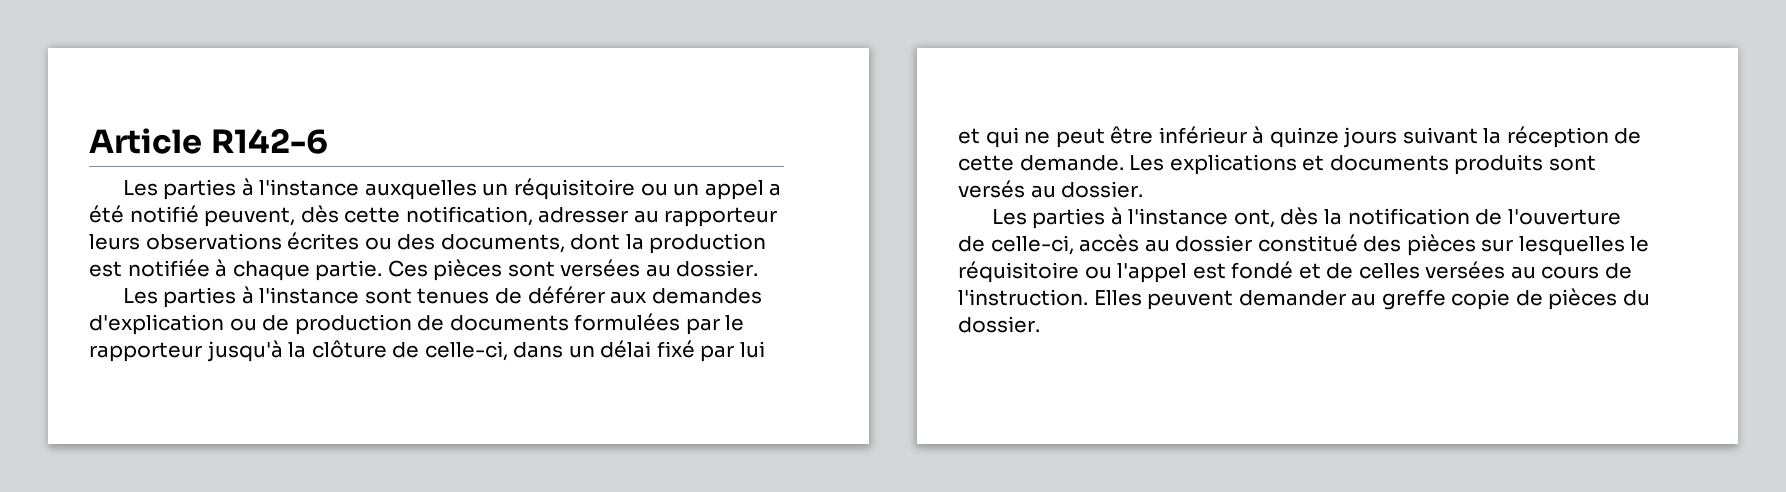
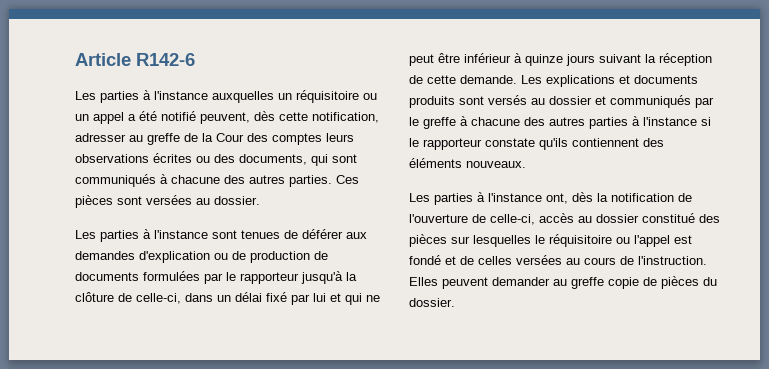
[664,207,778,227] rapporteur -> [147,133,322,145] greffe de la Cour des comptes
[570,233,767,254] [89,259,383,281] dont la production est notifiée à chaque partie. -> [311,154,357,166] [75,174,332,187] qui sont communiqués à chacune des autres parties.
[1061,181,1144,198] dossier. -> [549,95,714,108] [409,116,711,129] [409,138,664,150] [409,158,526,168] dossier et communiqués par le greffe à chacune des autres parties à l'instance si le rapporteur constate qu'ils contiennent des éléments nouveaux.

